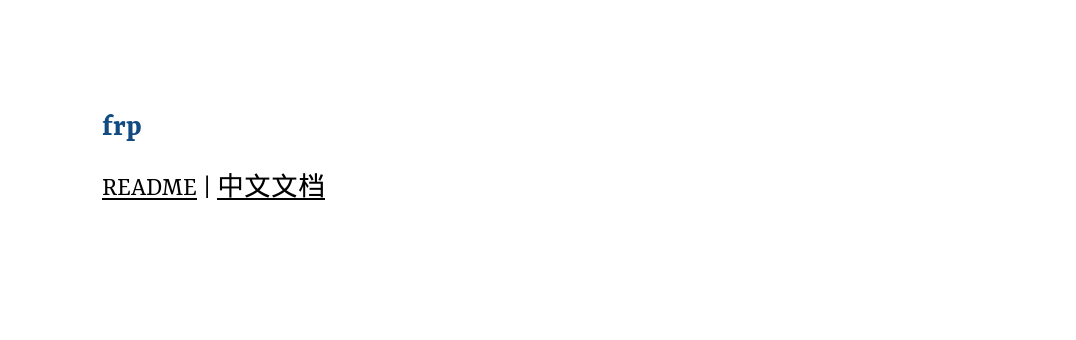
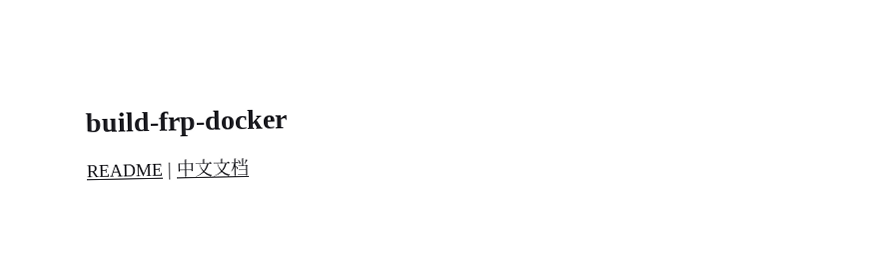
[102,114,142,141] frp -> [85,109,288,139] build-frp-docker

